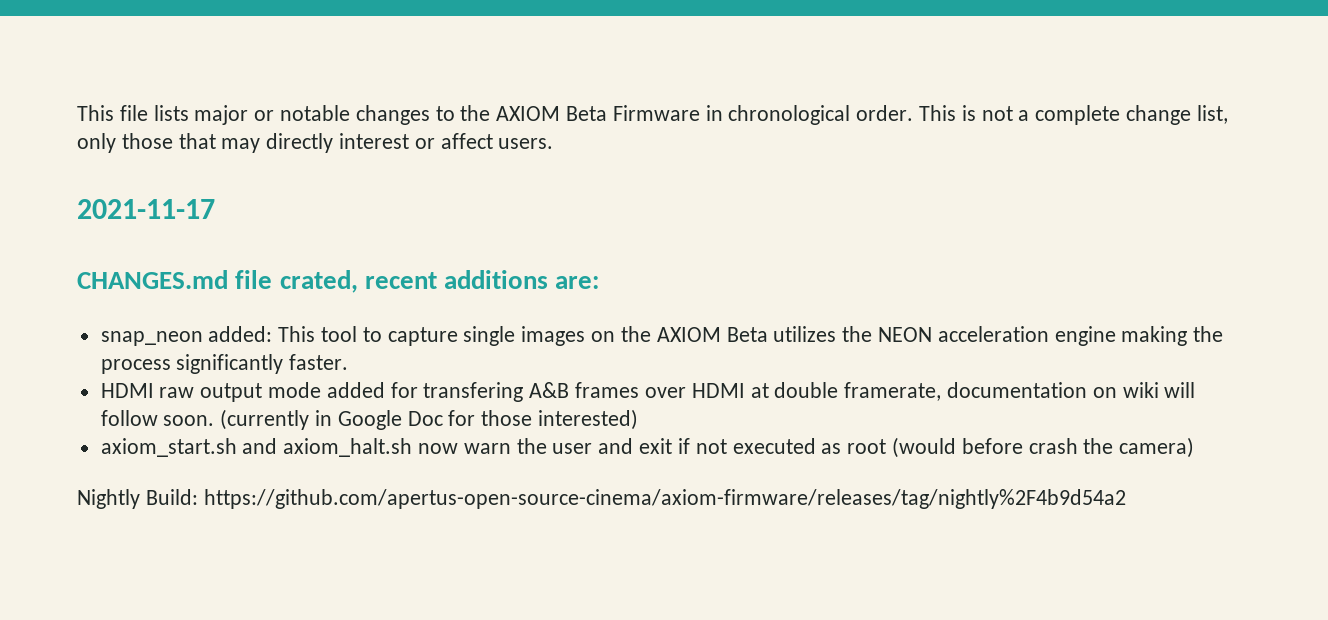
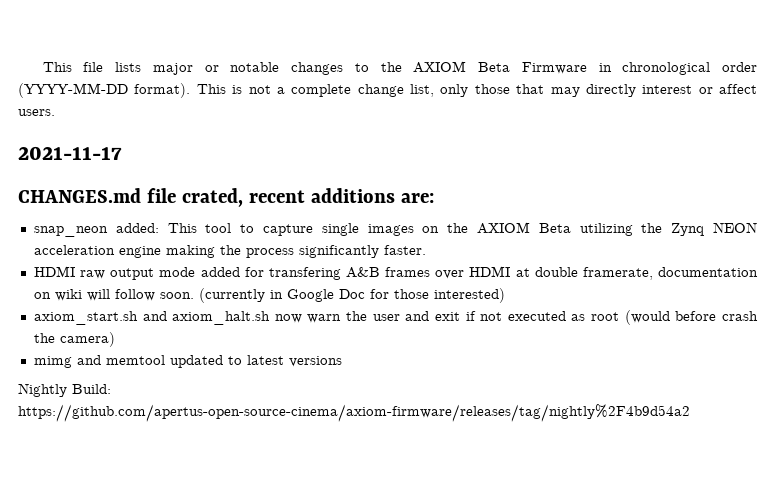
[856,105,914,121] order. -> [722,62,757,72] [18,83,191,98] order (YYYY-MM-DD format).
[773,326,873,342] utilizes the -> [579,223,705,236] utilizing the Zynq
(1195, 447) none -> [33,355,342,368] // mimg and memtool updated to latest versions

